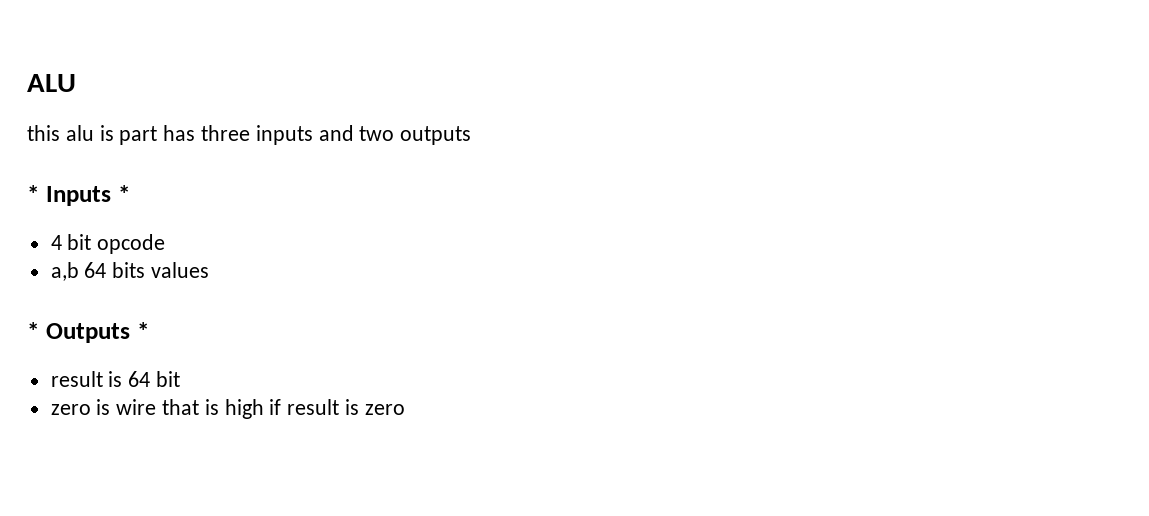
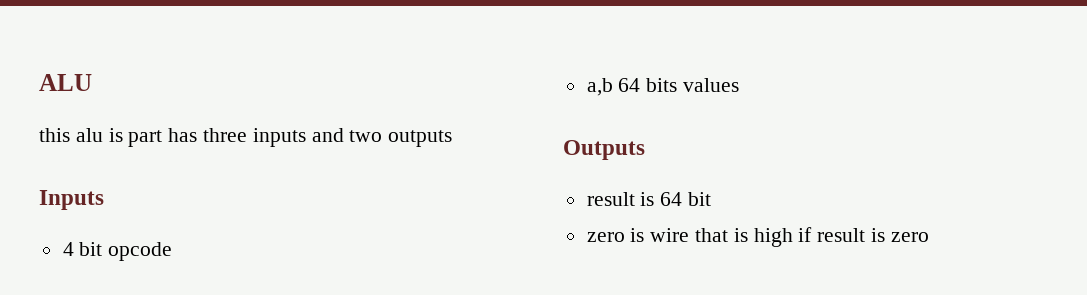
[27,185,39,202] * -> (453, 138) none
[117,185,130,202] * -> (104, 200) none
[27,322,39,339] * -> (740, 85) none
[136,322,149,339] * -> (645, 150) none

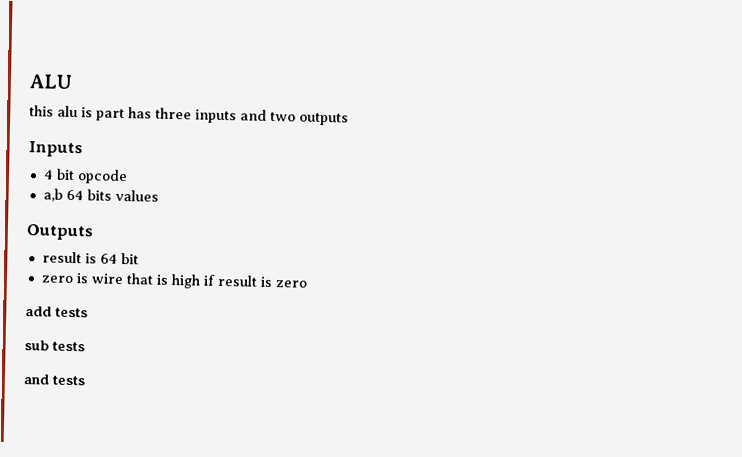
(929, 237) none -> [25,306,88,318] [24,340,85,352] [23,374,85,386] // add tests // sub tests // and tests

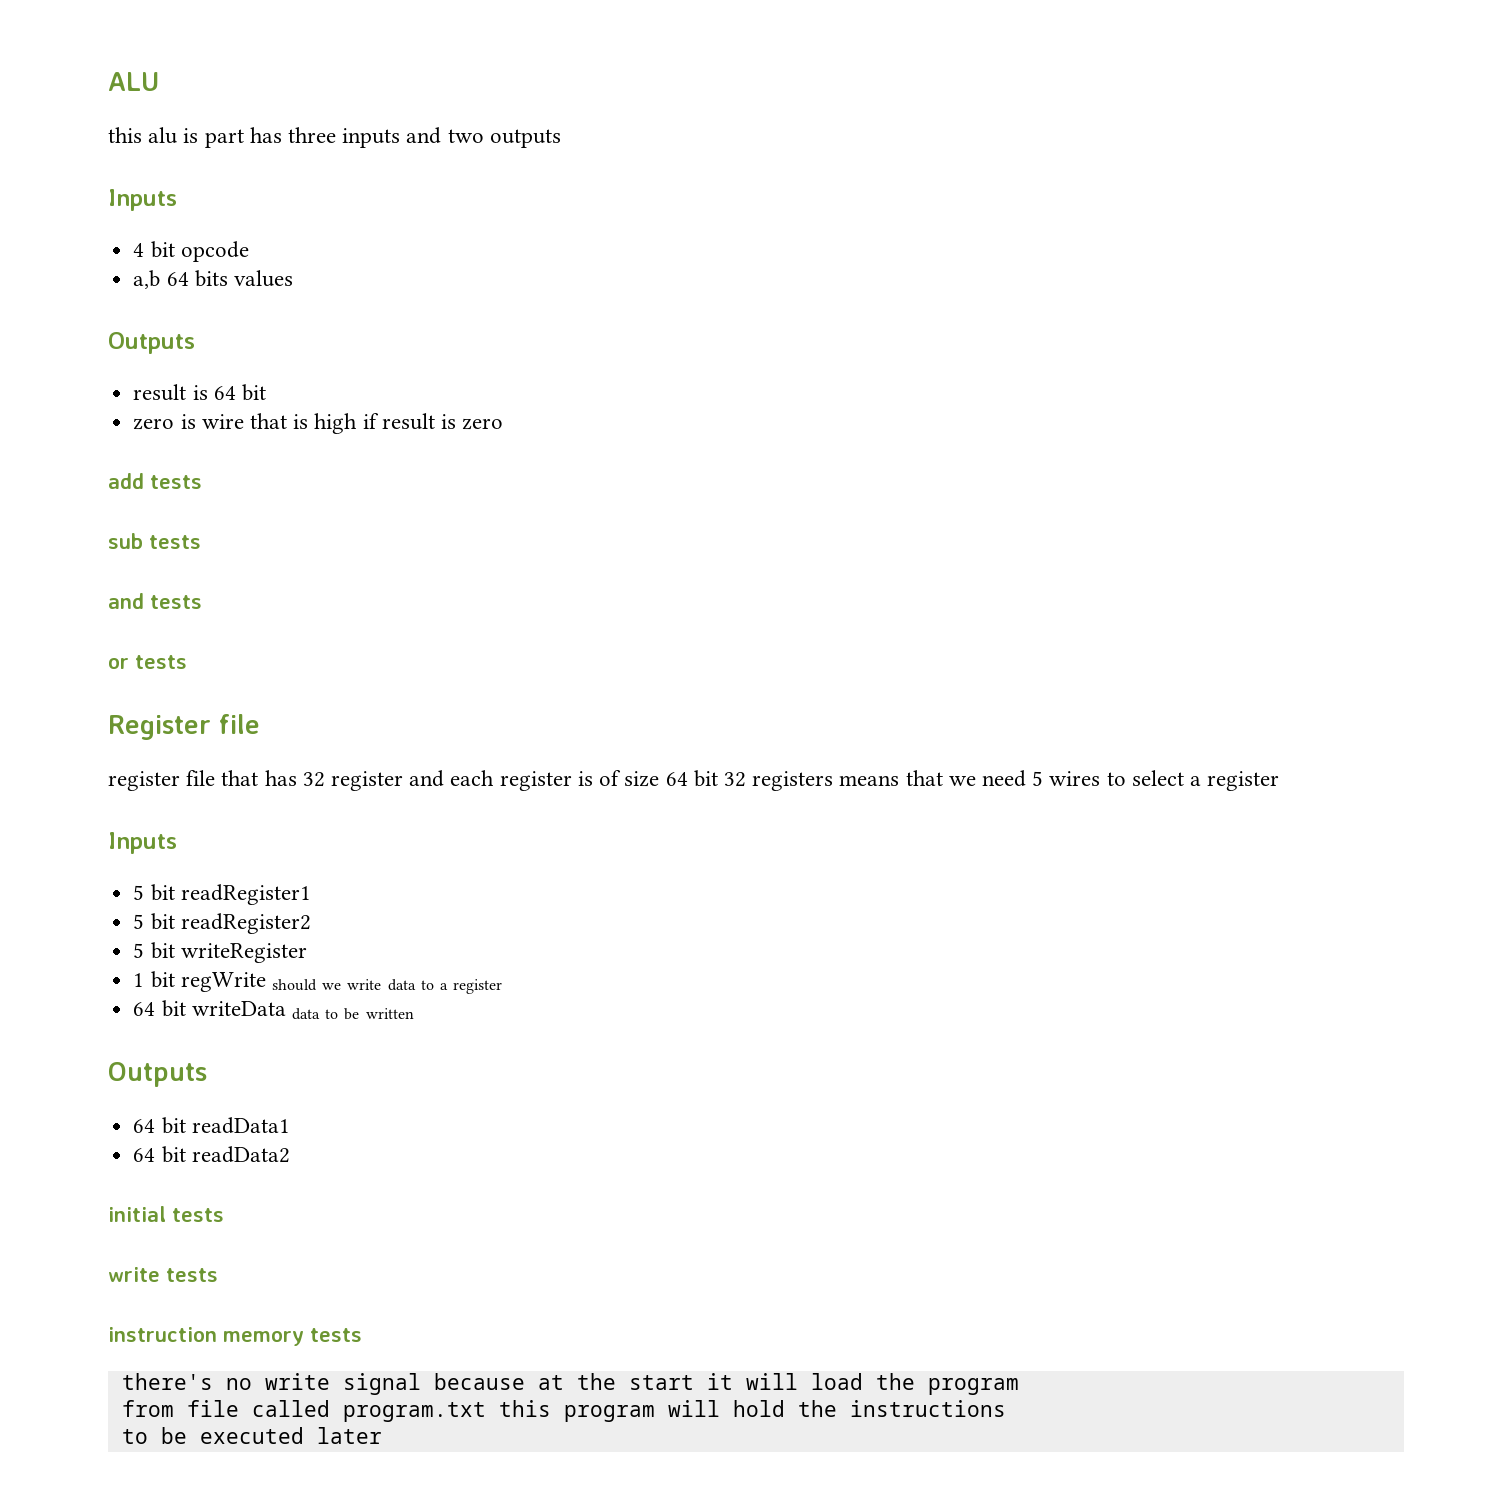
(85, 380) none -> [108,655,187,669] [108,714,260,740] [108,770,1280,791] [108,832,177,854] [133,884,311,905] [133,913,311,934] [133,942,307,963] [133,971,503,994] [133,1000,414,1020] [108,1062,207,1087] [133,1117,290,1134] [133,1146,290,1163] [108,1206,224,1222] [108,1267,218,1282] [108,1327,362,1346] [121,1373,1019,1395] [121,1400,1006,1422] [121,1427,382,1444] // or tests // Register file // register file that has 32 register and each register is of size 64 bit 32 registers means that we need 5 wires to select a register // Inputs // 5 bit readRegister1 // 5 bit readRegister2 // 5 bit writeRegister // 1 bit regWrite should we write data to a register // 64 bit writeData data to be written // Outputs // 64 bit readData1 // 64 bit readData2 // initial tests // write tests // instruction memory tests // there's no write signal because at the start it will load the program // from file called program.txt this program will hold the instructions // to be executed later

